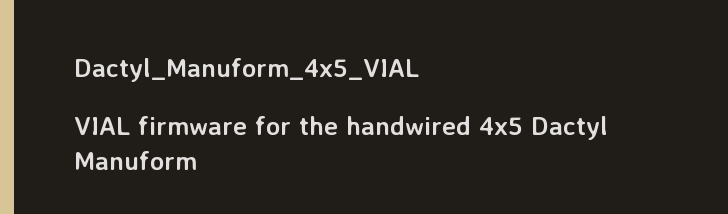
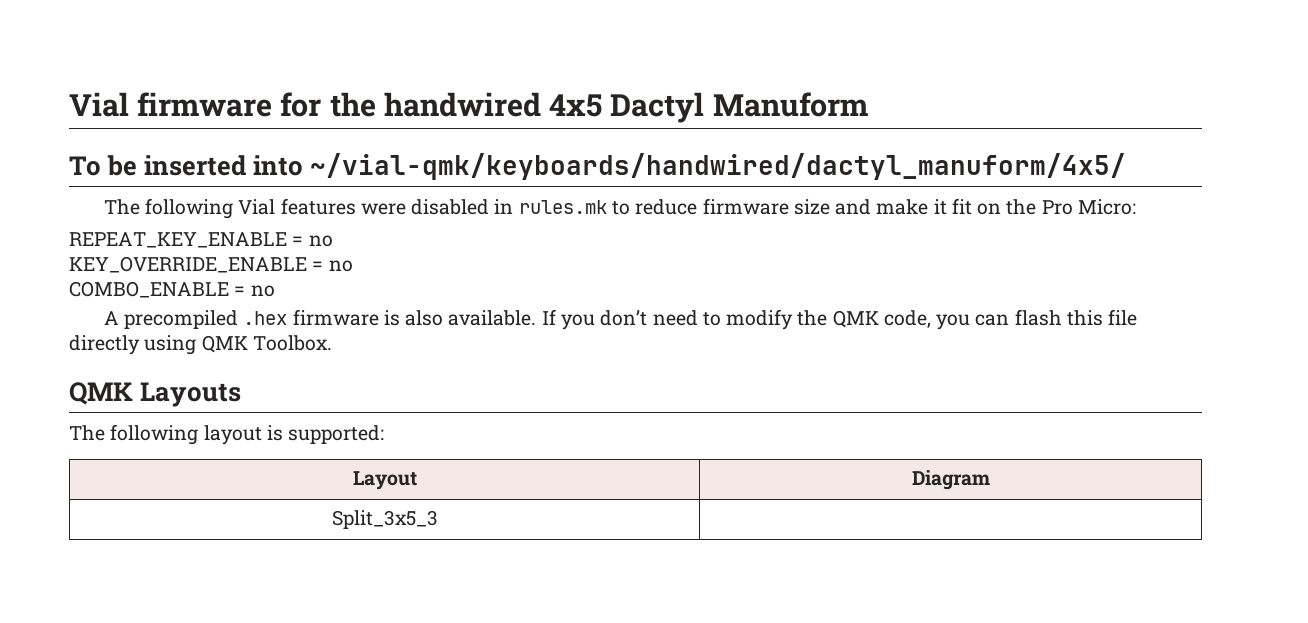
[74,58,419,82] [74,117,130,135] Dactyl_Manuform_4x5_VIAL // VIAL -> [69,92,129,117] Vial
(197, 160) none -> [69,153,1127,180] [103,198,1136,219] [69,232,333,248] [69,256,353,273] [69,281,275,298] [103,309,1138,330] [69,335,332,355] [69,382,242,407] [69,424,385,445] [352,471,417,490] [911,470,990,490] [331,510,438,529] // To be inserted into ~/vial-qmk/keyboards/handwired/dactyl_manuform/4x5/ // The following Vial features were disabled in rules.mk to reduce firmware size and make it fit on the Pro Micro: // REPEAT_KEY_ENABLE = no // KEY_OVERRIDE_ENABLE = no // COMBO_ENABLE = no // A precompiled .hex firmware is also available. If you don’t need to modify the QMK code, you can flash this file directly using QMK Toolbox. // QMK Layouts // The following layout is supported: // Layout | Diagram // Split_3x5_3 |

